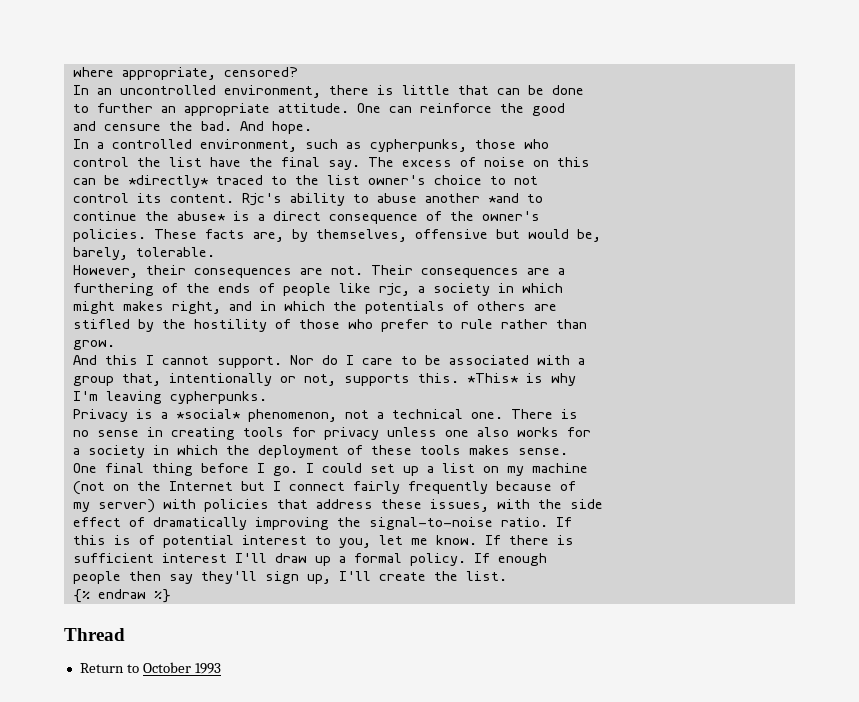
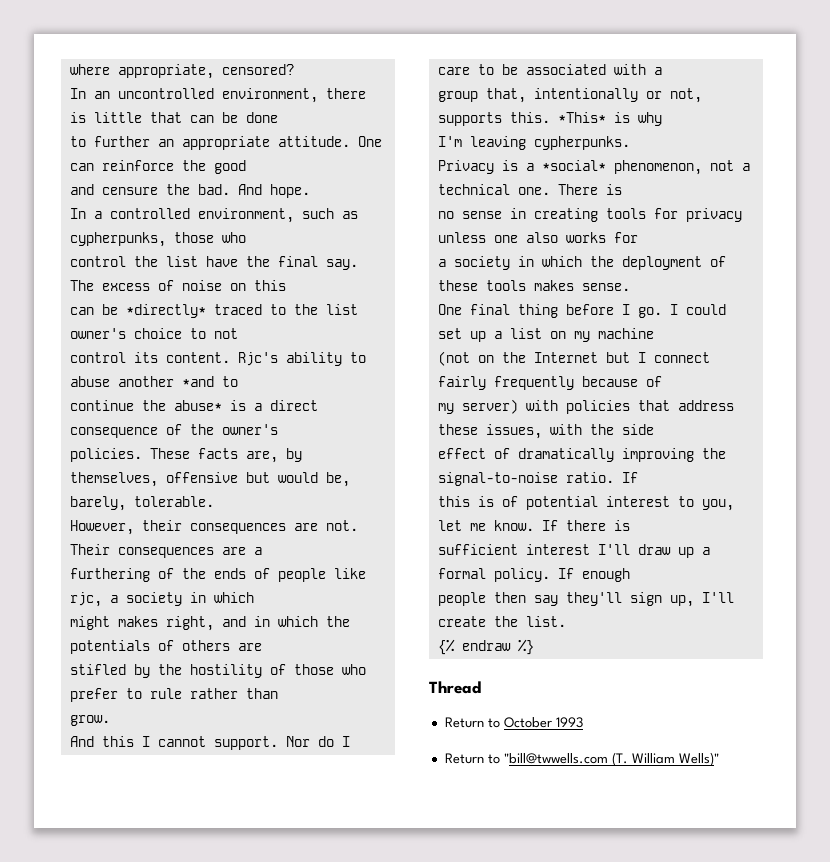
(221, 668) none -> [444,752,719,766] // Return to "bill@twwells.com (T. William Wells)"

